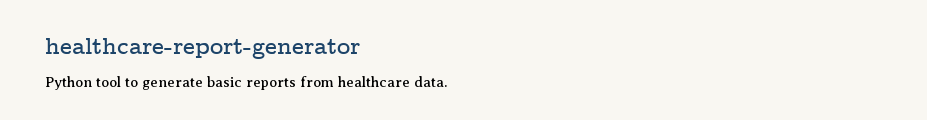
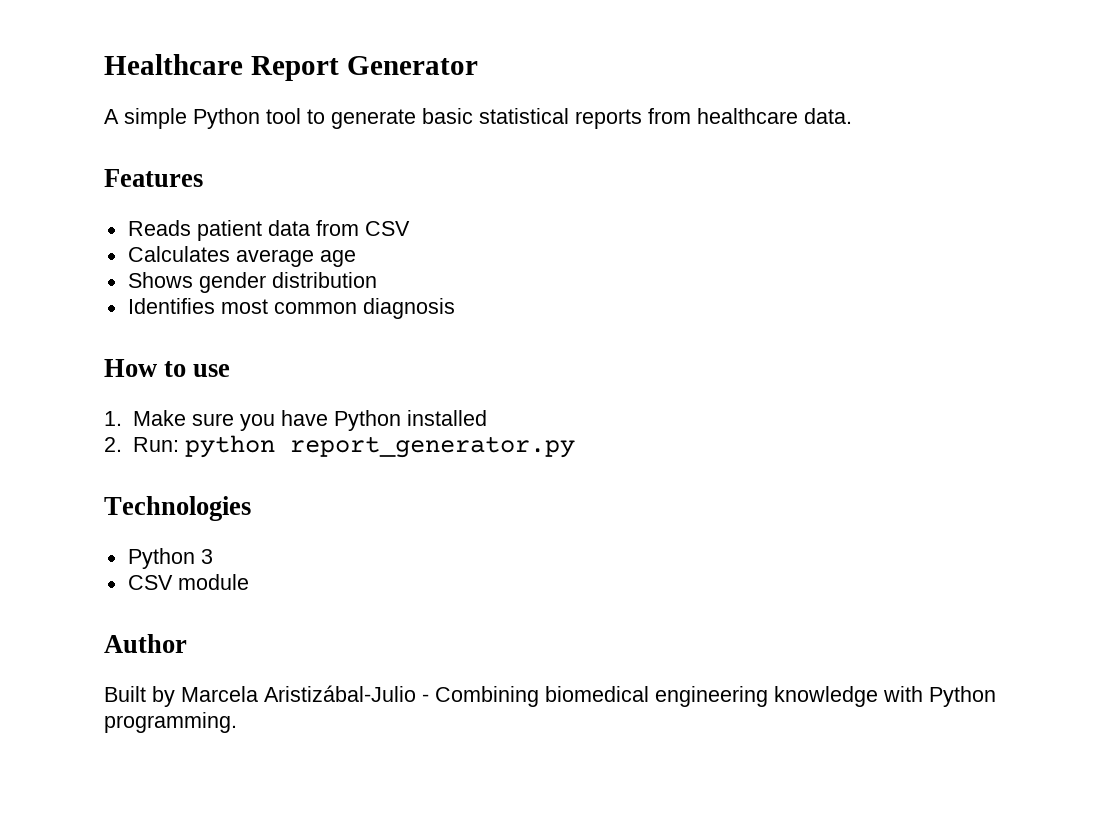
[45,38,360,59] healthcare-report-generator // -> [104,54,478,81] [104,108,187,129] Healthcare Report Generator // A simple
(242, 81) none -> [479,108,569,124] statistical
(447, 81) none -> [104,169,203,187] [127,220,410,241] [127,246,356,267] [127,272,377,293] [127,298,455,319] [104,359,231,377] [104,410,487,431] [104,435,575,458] [104,496,251,521] [127,548,213,569] [127,574,249,590] [104,634,187,653] [104,685,996,707] [104,712,237,733] // Features // Reads patient data from CSV // Calculates average age // Shows gender distribution // Identifies most common diagnosis // How to use // 1. Make sure you have Python installed // 2. Run: python report_generator.py // Technologies // Python 3 // CSV module // Author // Built by Marcela Aristizábal-Julio - Combining biomedical engineering knowledge with Python programming.

